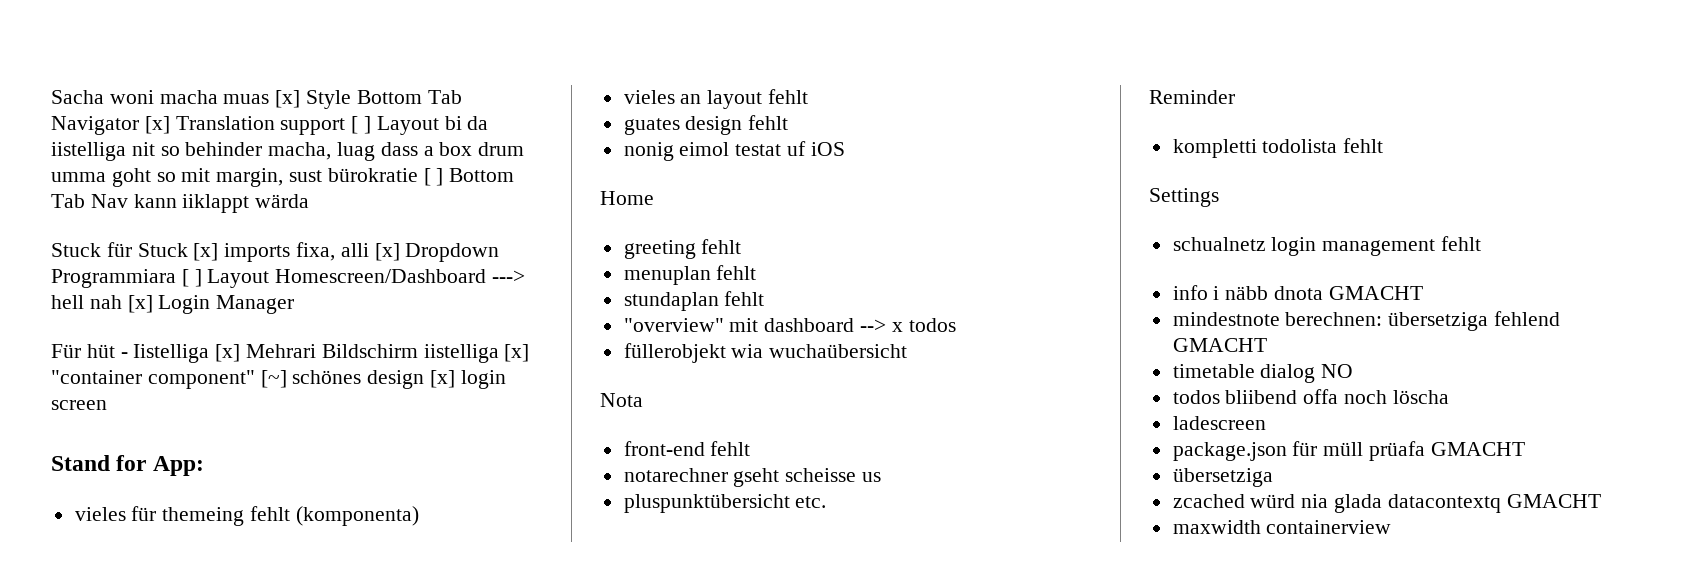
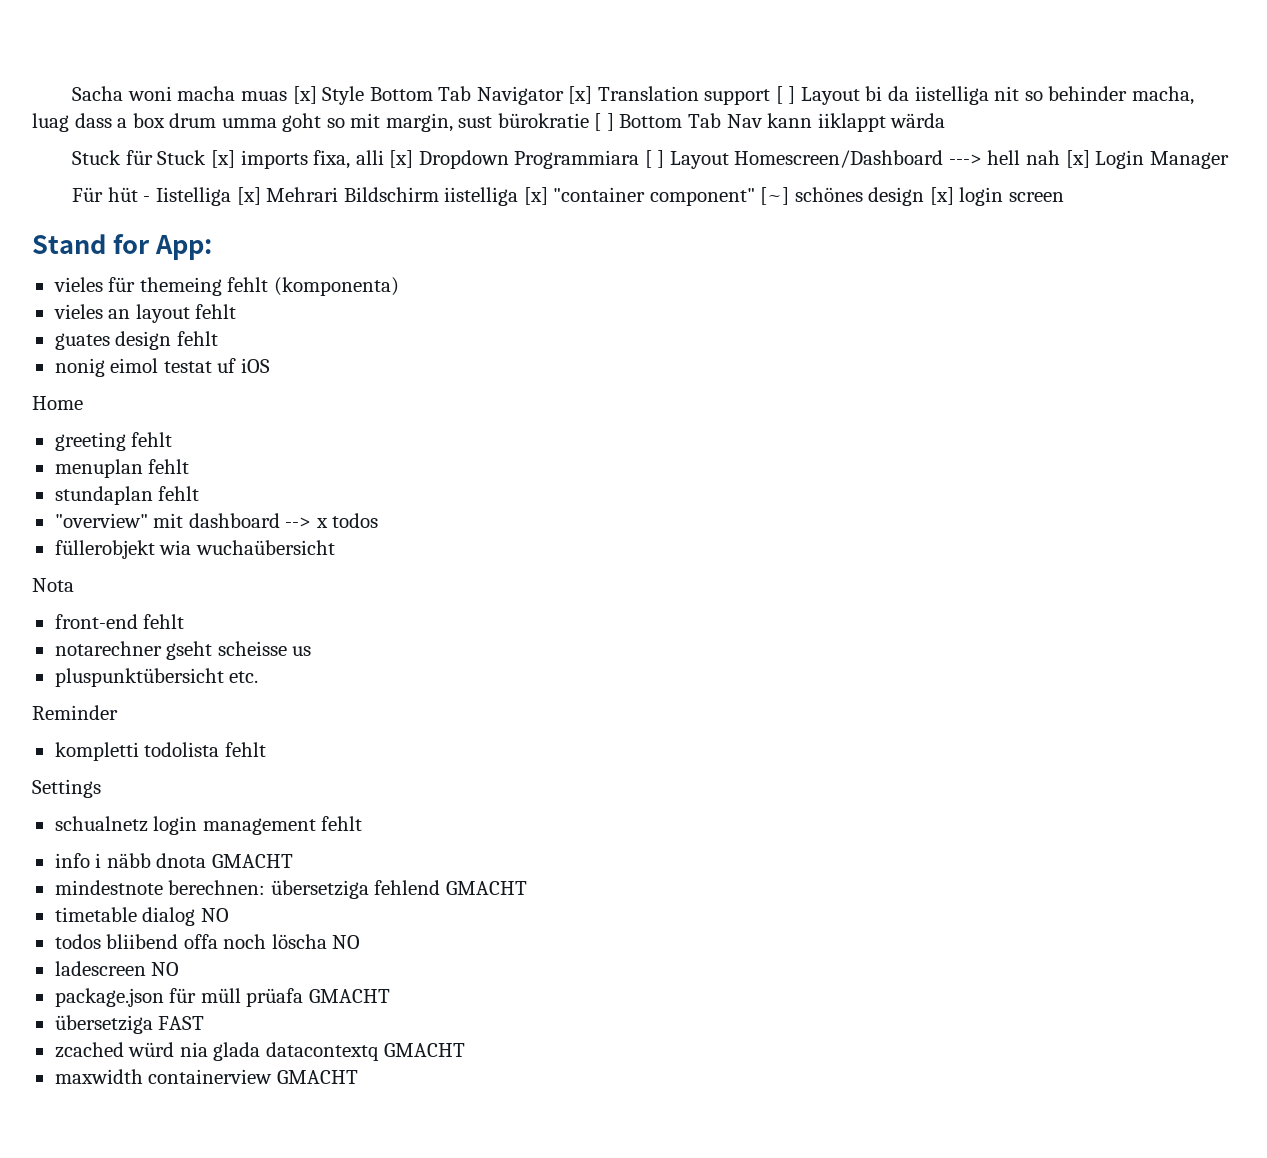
(1449, 397) none -> [332,935,361,949] NO
(1266, 423) none -> [151,962,180,976] NO
(1273, 477) none -> [158,1016,205,1030] FAST
(1392, 527) none -> [276,1070,358,1084] GMACHT

